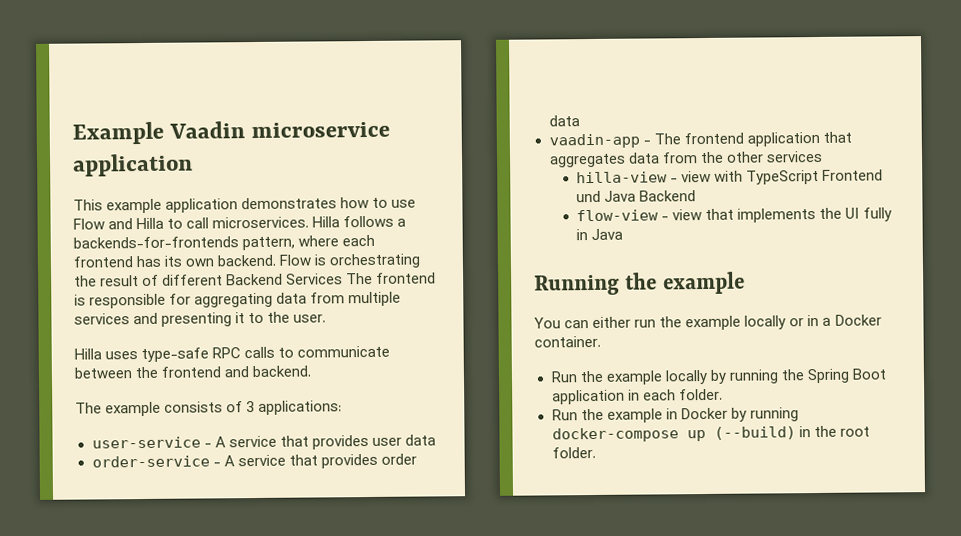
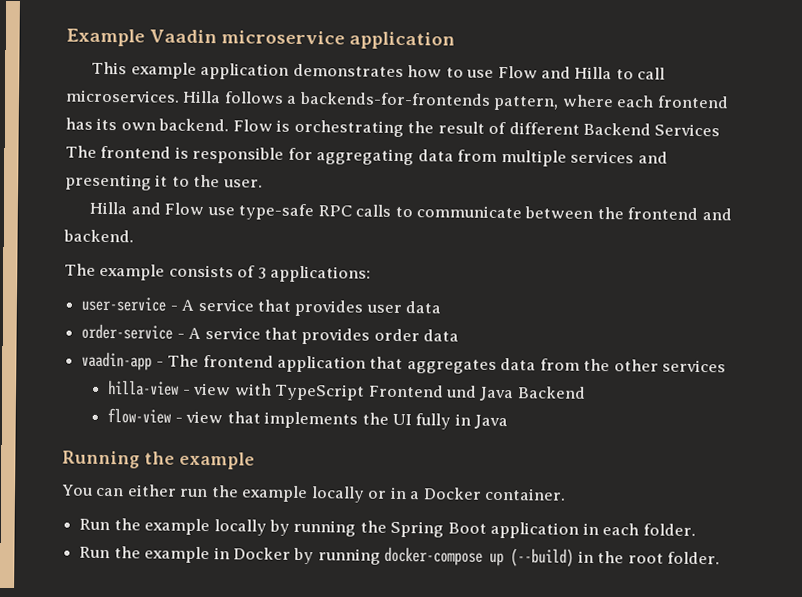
[105,351,139,360] uses -> [130,202,235,216] and Flow use

